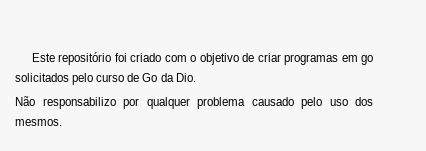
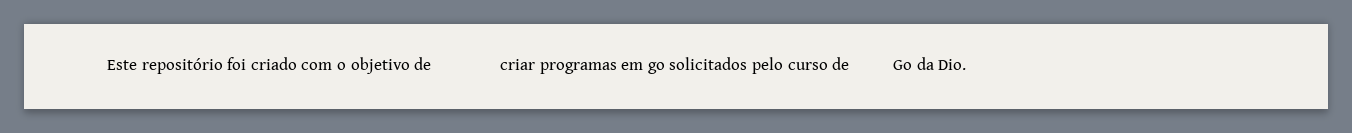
[15,96,373,109] [15,119,62,126] // Não responsabilizo por qualquer problema causado pelo uso dos mesmos. -> (967, 64) none

